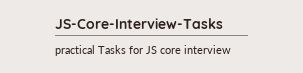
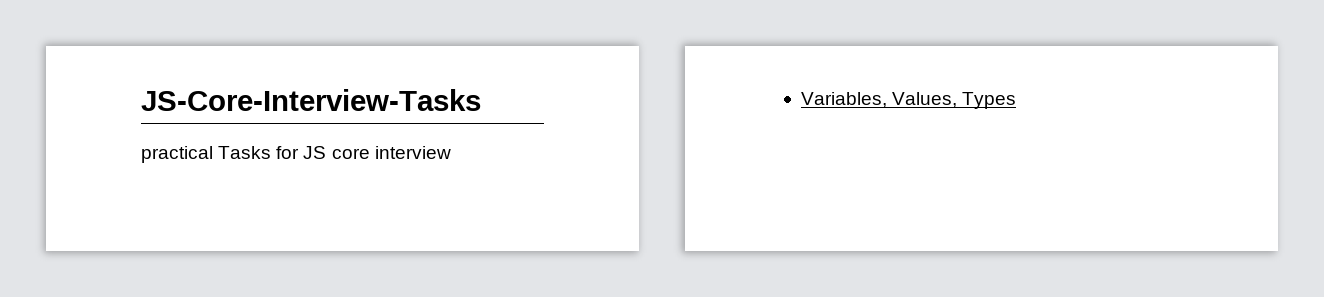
(231, 49) none -> [800,92,1017,109] // Variables, Values, Types

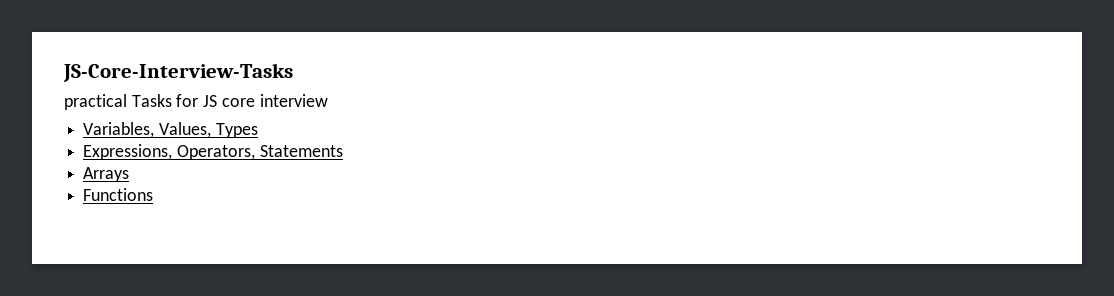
(1017, 100) none -> [83,144,343,160] [83,167,130,182] [83,188,154,201] // Expressions, Operators, Statements // Arrays // Functions

